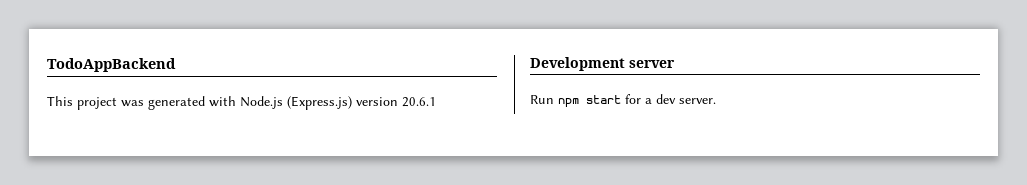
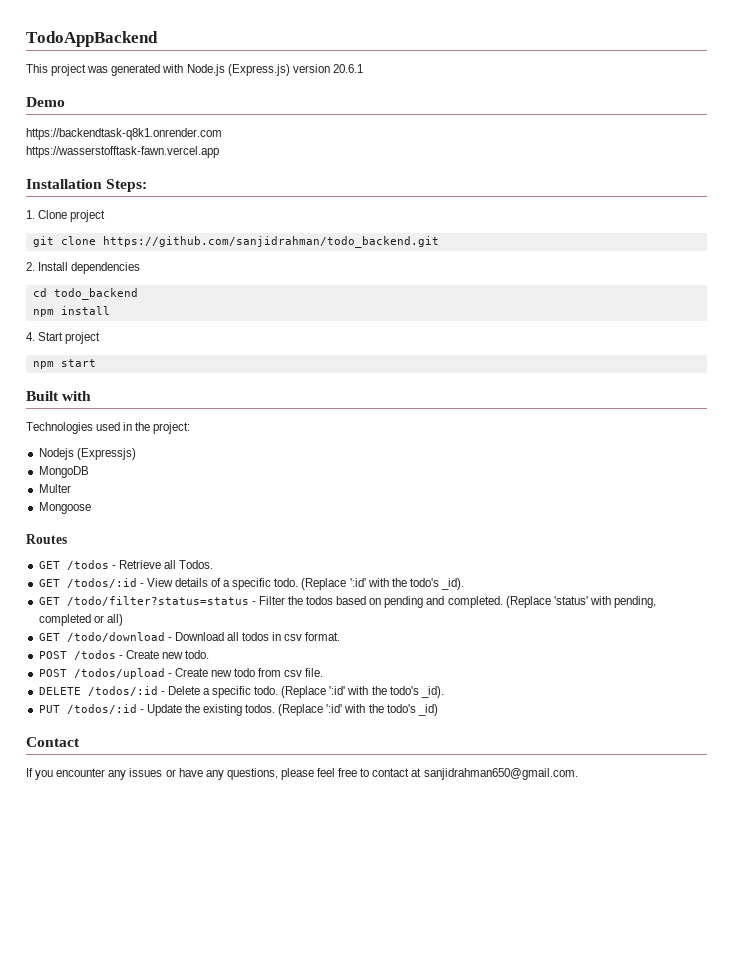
[530,57,675,71] [530,94,716,107] Development server // Run npm start for a dev server. -> [26,97,65,107] [26,128,222,140] [26,146,219,158] [26,179,148,192] [26,210,106,222] [32,236,439,248] [26,262,141,274] [32,288,138,300] [32,306,110,317] [26,332,101,344] [32,359,96,369] [26,391,92,401] [26,422,191,434] [38,448,136,460] [38,466,89,478] [38,484,71,493] [38,502,91,514] [26,534,67,544] [38,560,214,570] [38,578,465,590] [38,596,657,608] [38,614,123,626] [38,632,341,642] [38,650,210,660] [38,668,324,679] [38,686,444,698] [38,704,438,716] [26,737,80,747] [26,768,578,780] Demo // https://backendtask-q8k1.onrender.com // https://wasserstofftask-fawn.vercel.app // Installation Steps: // 1. Clone project // git clone https://github.com/sanjidrahman/todo_backend.git // 2. Install dependencies // cd todo_backend // npm install // 4. Start project // npm start // Built with // Technologies used in the project: // Nodejs (Expressjs) // MongoDB // Multer // Mongoose // Routes // GET /todos - Retrieve all Todos. // GET /todos/:id - View details of a specific todo. (Replace ':id' with the todo's _id). // GET /todo/filter?status=status - Filter the todos based on pending and completed. (Replace 'status' with pending, completed or all) // GET /todo/download - Download all todos in csv format. // POST /todos - Create new todo. // POST /todos/upload - Create new todo from csv file. // DELETE /todos/:id - Delete a specific todo. (Replace ':id' with the todo's _id). // PUT /todos/:id - Update the existing todos. (Replace ':id' with the todo's _id) // Contact // If you encounter any issues or have any questions, please feel free to contact at sanjidrahman650@gmail.com.

